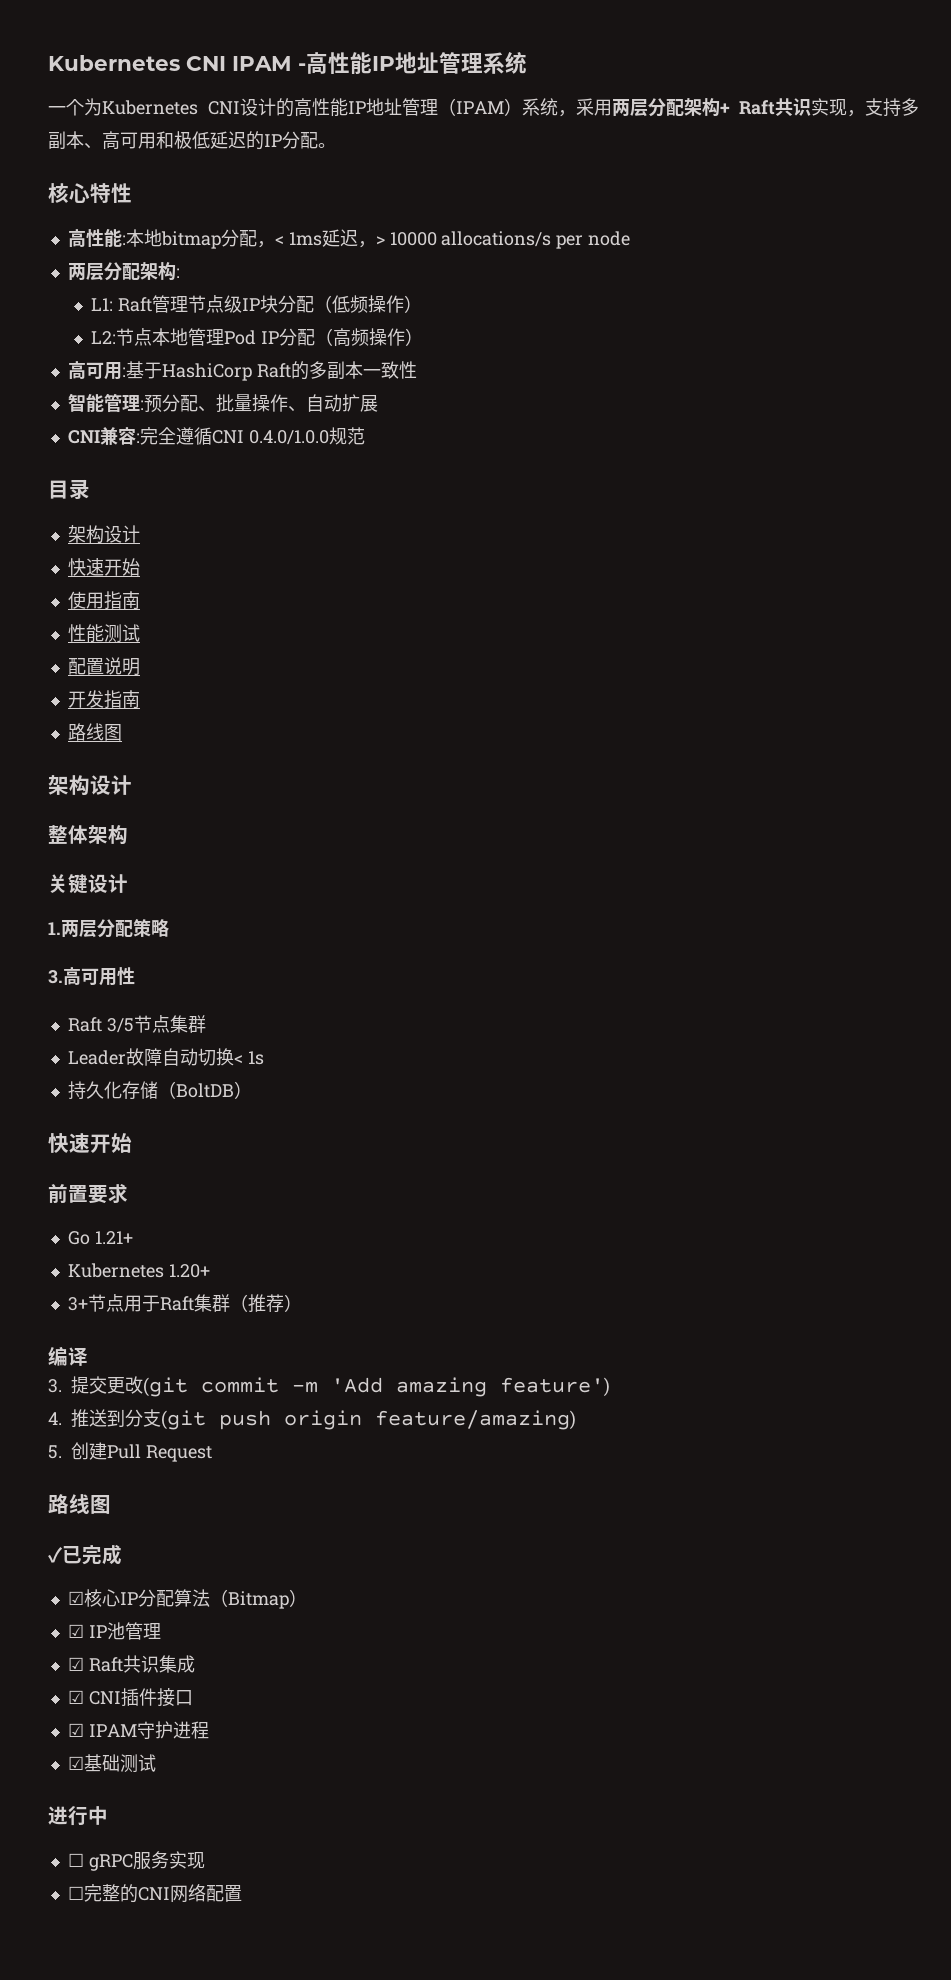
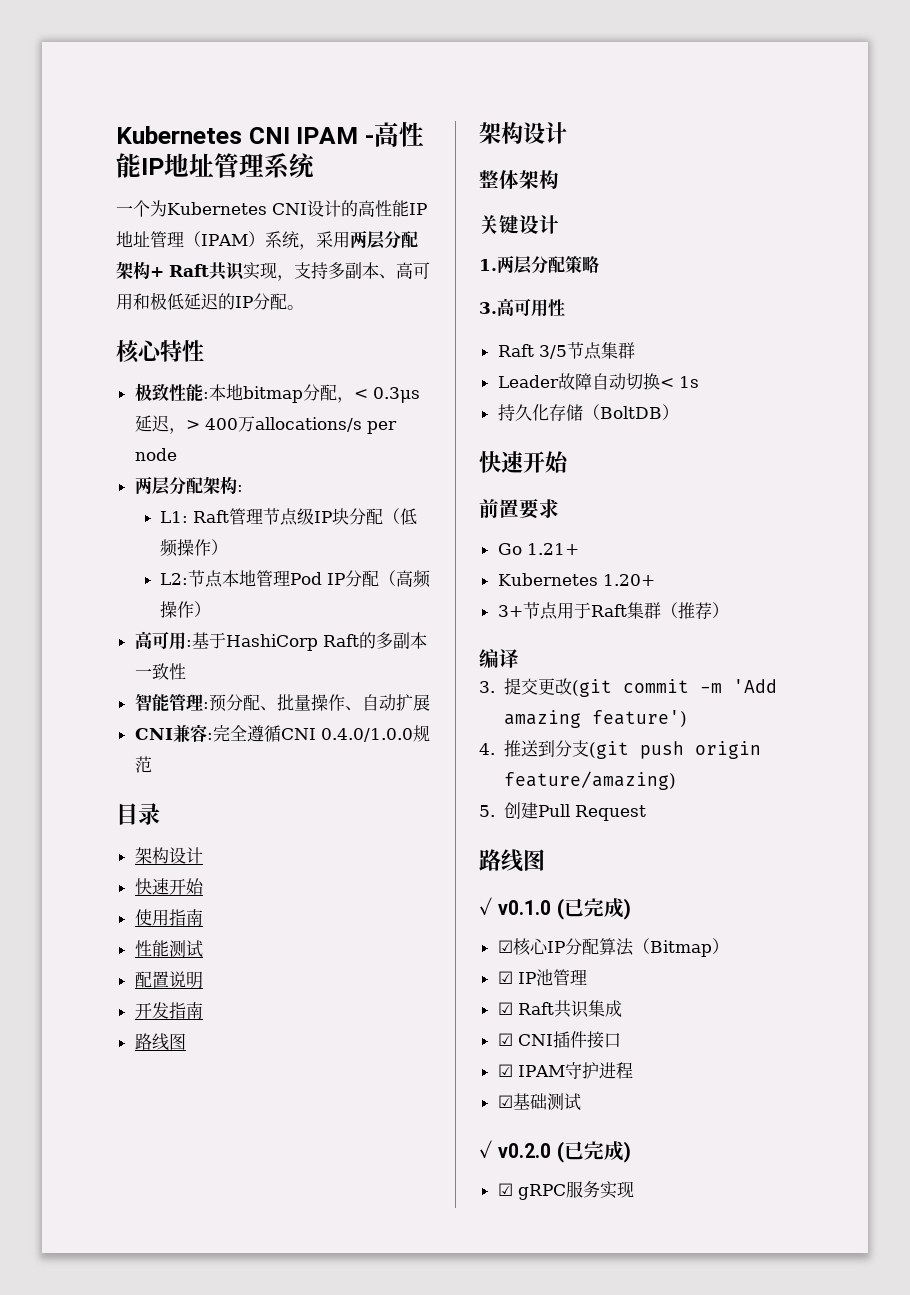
[67,229,86,247] 高 -> [134,383,169,401] 极致
[288,232,322,246] 1ms -> [372,387,420,403] 0.3μs
[389,232,437,246] 10000 -> [204,416,255,432] 400万
[62,1544,122,1565] 已完成 -> [498,898,631,920] v0.1.0 (已完成)
[48,1806,108,1826] [67,1851,205,1871] [67,1884,242,1903] 进行中 // ☐ gRPC服务实现 // ☐完整的CNI网络配置 -> [479,1140,631,1163] [497,1181,634,1200] ✓ v0.2.0 (已完成) // ☑ gRPC服务实现

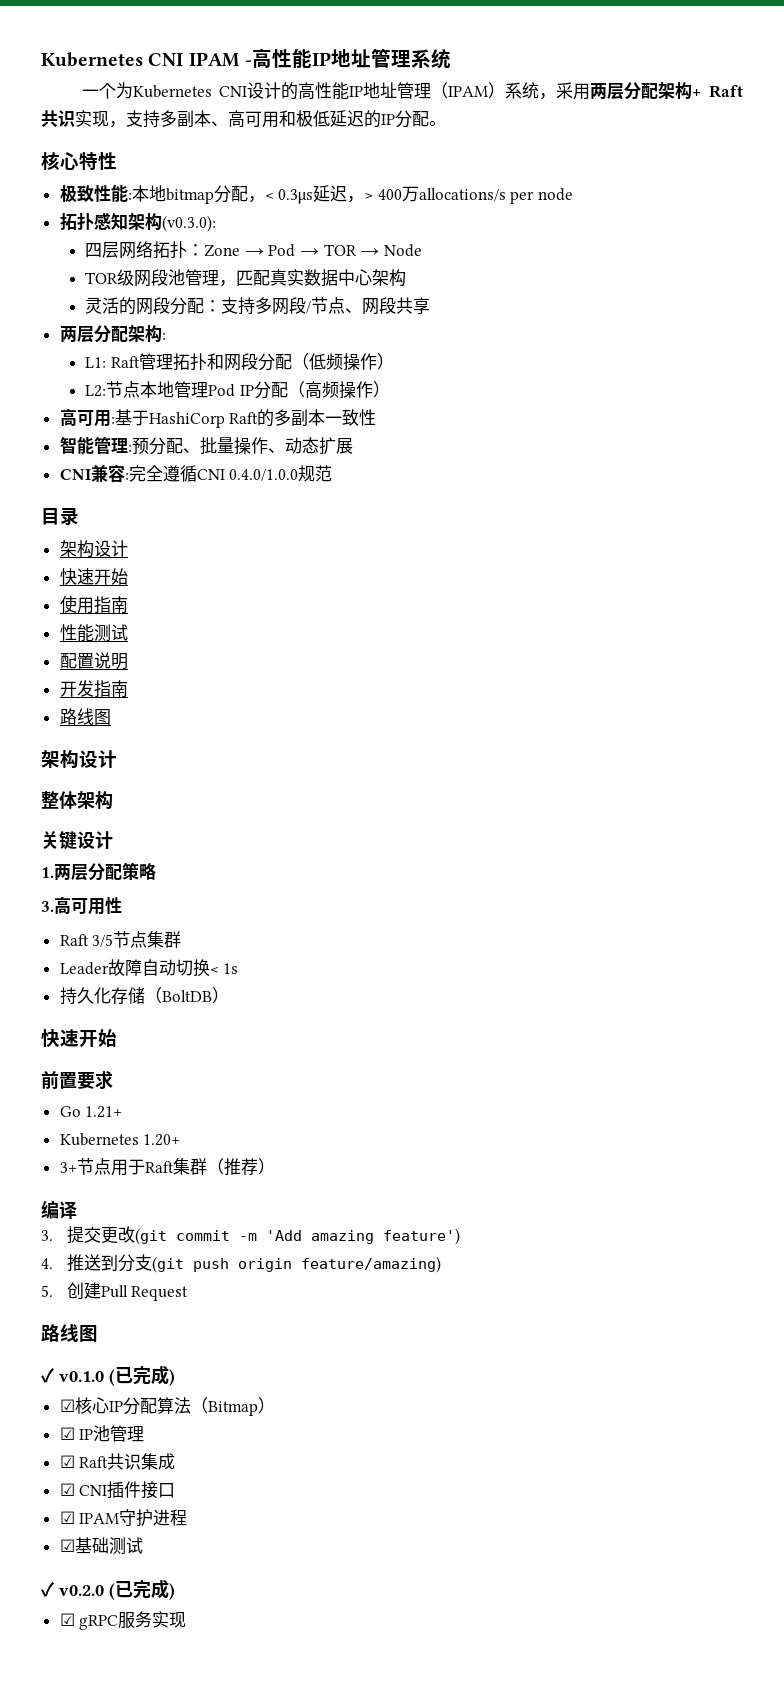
(177, 454) none -> [59,212,216,232] [85,241,422,259] [85,269,407,287] [85,297,431,315] // 拓扑感知架构(v0.3.0): // 四层网络拓扑：Zone → Pod → TOR → Node // TOR级网段池管理，匹配真实数据中心架构 // 灵活的网段分配：支持多网段/节点、网段共享
[263,508,350,526] 节点级IP块 -> [172,353,258,371] 拓扑和网段
[361,694,396,711] 自动 -> [284,437,319,454] 动态

